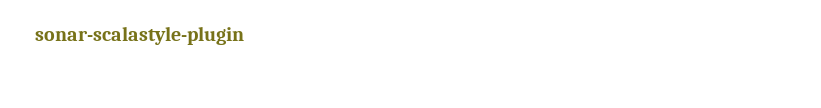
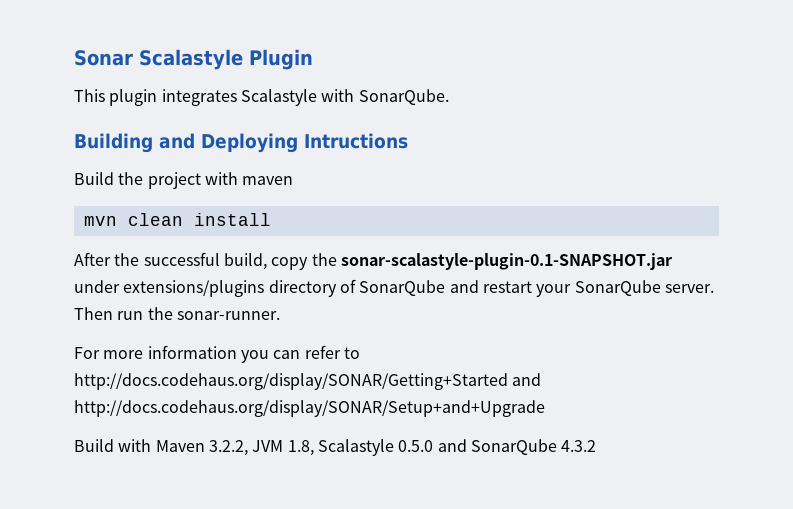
[35,26,244,45] sonar-scalastyle-plugin -> [74,49,313,70] [74,89,449,106] [74,133,408,153] [74,172,294,189] [83,213,271,226] [74,252,672,270] [74,279,714,297] [74,307,280,320] [74,345,360,363] [74,373,542,390] [74,400,545,417] [74,439,597,456] Sonar Scalastyle Plugin // This plugin integrates Scalastyle with SonarQube. // Building and Deploying Intructions // Build the project with maven // mvn clean install // After the successful build, copy the sonar-scalastyle-plugin-0.1-SNAPSHOT.jar under extensions/plugins directory of SonarQube and restart your SonarQube server. Then run the sonar-runner. // For more information you can refer to http://docs.codehaus.org/display/SONAR/Getting+Started and http://docs.codehaus.org/display/SONAR/Setup+and+Upgrade // Build with Maven 3.2.2, JVM 1.8, Scalastyle 0.5.0 and SonarQube 4.3.2

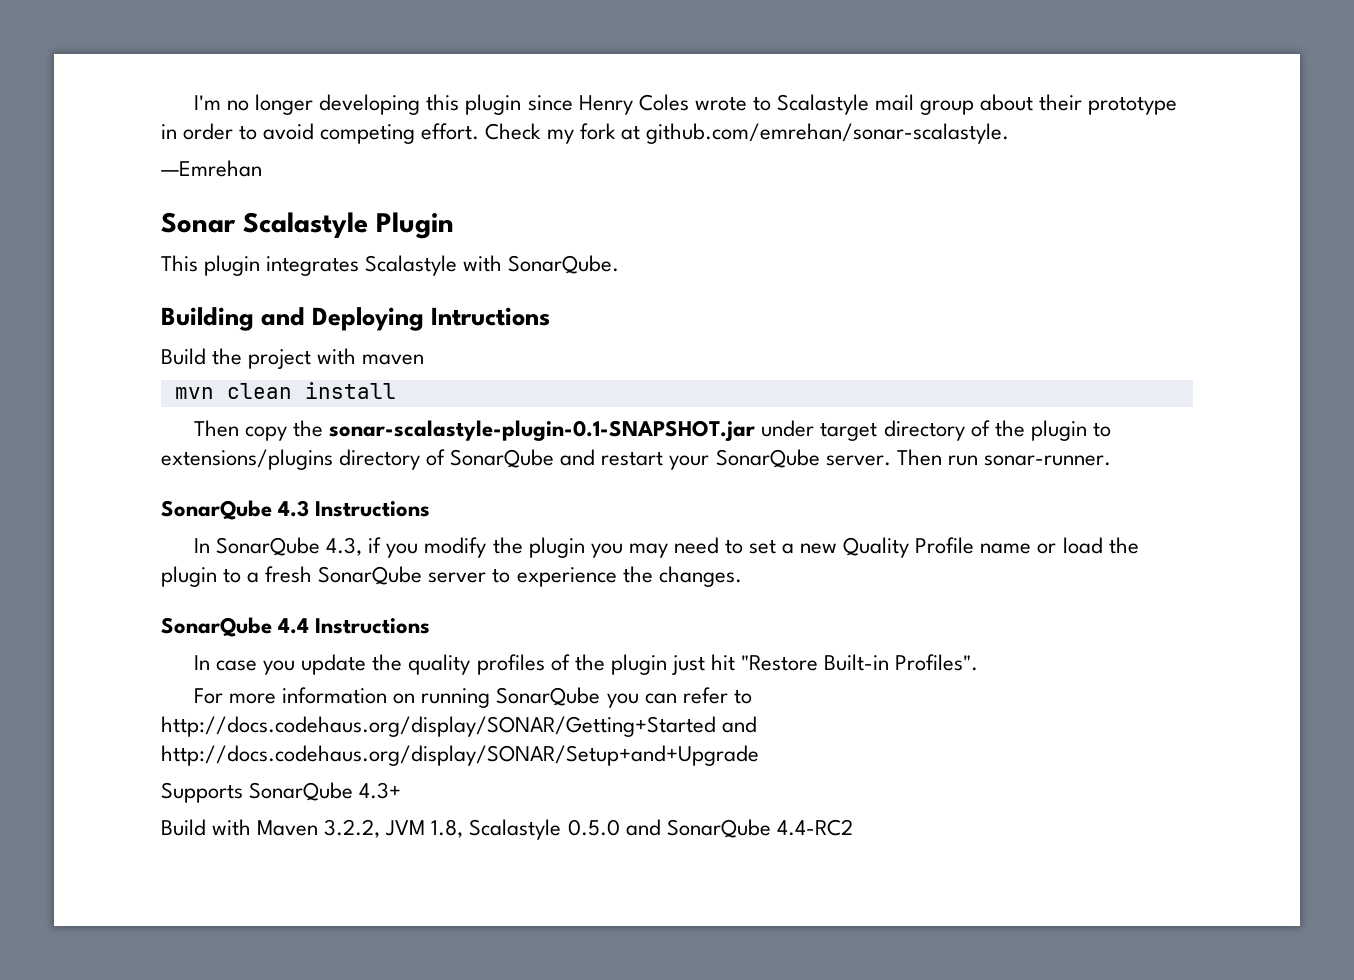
(74, 58) none -> [194,94,1178,115] [161,123,1009,144] [161,160,262,177] I'm no longer developing this plugin since Henry Coles wrote to Scalastyle mail group about their prototype in order to avoid competing effort. Check my fork at github.com/emrehan/sonar-scalastyle. // —Emrehan //
[74,252,672,270] [74,280,120,293] After the successful build, copy the sonar-scalastyle-plugin-0.1-SNAPSHOT.jar under -> [194,420,1111,441] Then copy the sonar-scalastyle-plugin-0.1-SNAPSHOT.jar under target directory of the plugin to
[147,307,280,320] the sonar-runner. -> [983,455,1111,466] [161,500,431,520] [194,537,1139,558] [161,566,742,587] [161,617,431,637] [194,654,979,675] sonar-runner. // SonarQube 4.3 Instructions // In SonarQube 4.3, if you modify the plugin you may need to set a new Quality Profile name or load the plugin to a fresh SonarQube server to experience the changes. // SonarQube 4.4 Instructions // In case you update the quality profiles of the plugin just hit "Restore Built-in Profiles".
(237, 352) none -> [393,687,601,708] on running SonarQube
(545, 408) none -> [161,782,402,803] // Supports SonarQube 4.3+
[561,440,597,452] 4.3.2 -> [776,819,853,836] 4.4-RC2

